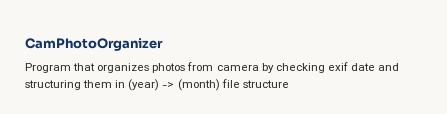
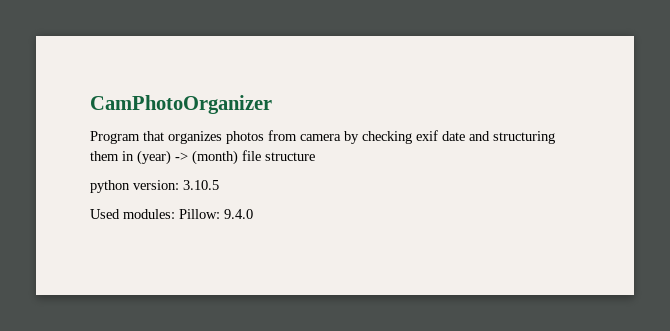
(289, 84) none -> [90,180,219,193] [90,209,253,219] // python version: 3.10.5 // Used modules: Pillow: 9.4.0

